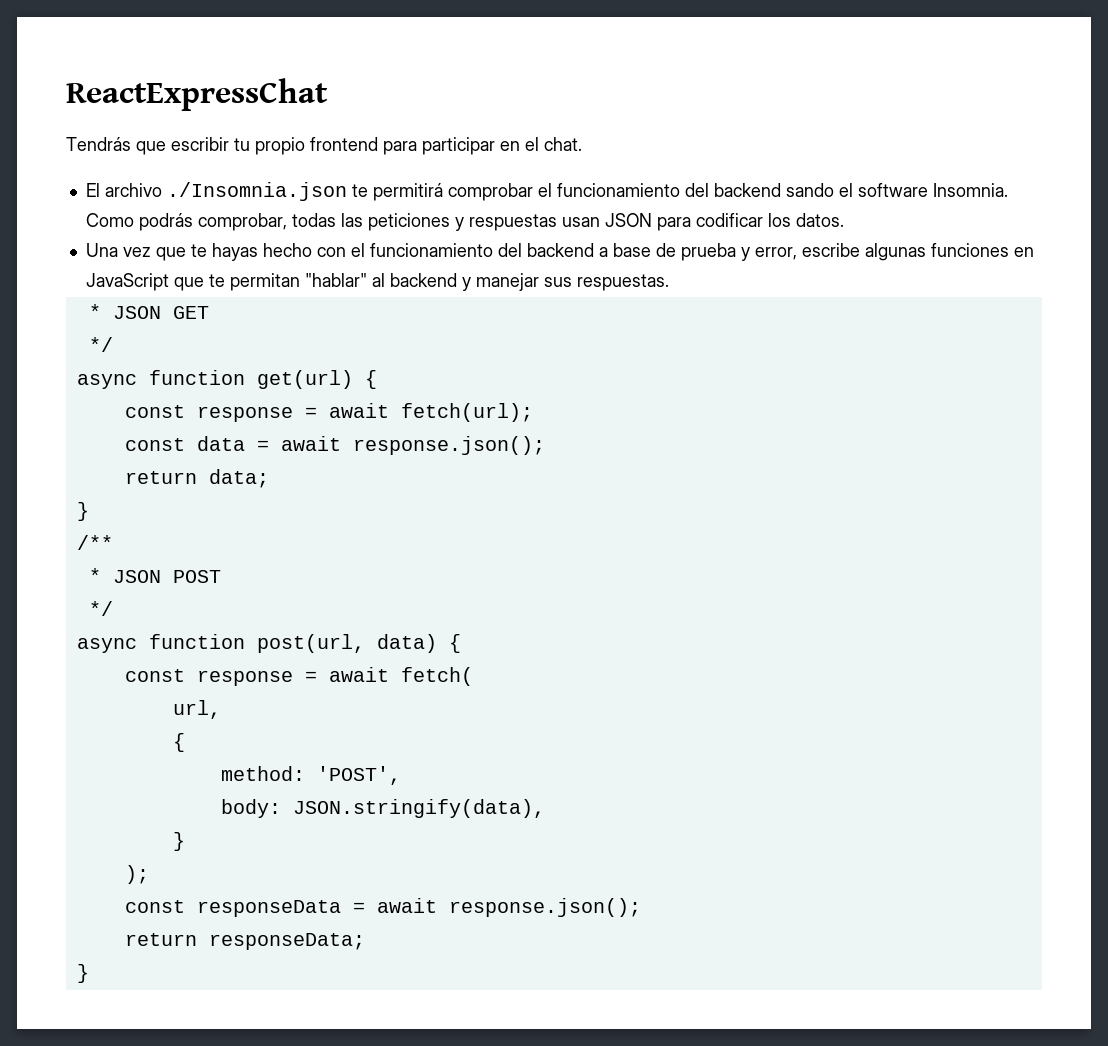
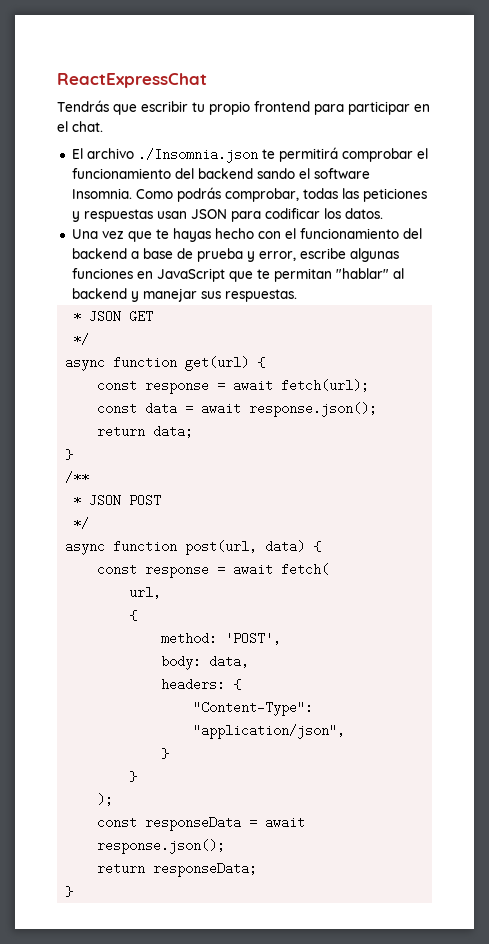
[292,799,545,818] JSON.stringify(data), -> [209,655,250,668] [161,678,242,691] [193,701,314,716] [193,724,346,739] [161,748,170,759] data, // headers: { // "Content-Type": "application/json", // }

